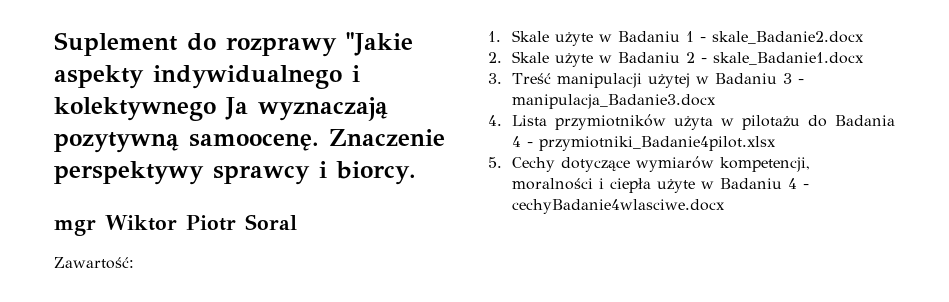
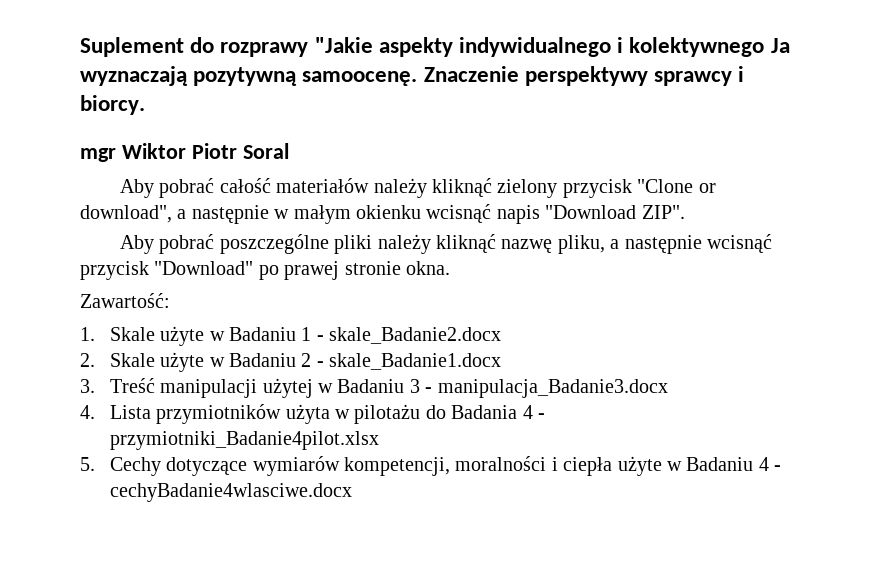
(297, 222) none -> [120,178,716,198] [80,204,685,224] [120,234,773,254] [80,261,450,280] // Aby pobrać całość materiałów należy kliknąć zielony przycisk "Clone or download", a następnie w małym okienku wcisnąć napis "Download ZIP". // Aby pobrać poszczególne pliki należy kliknąć nazwę pliku, a następnie wcisnąć przycisk "Download" po prawej stronie okna.

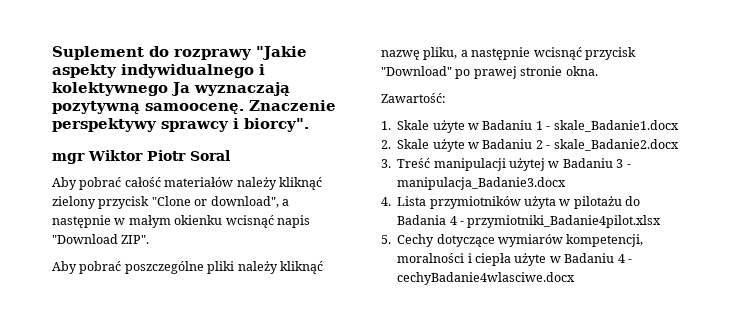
[80,95,145,115] biorcy. -> [244,118,309,132] biorcy".
[329,327,502,344] skale_Badanie2.docx -> [553,120,679,132] skale_Badanie1.docx
[329,353,502,370] skale_Badanie1.docx -> [553,139,679,151] skale_Badanie2.docx

